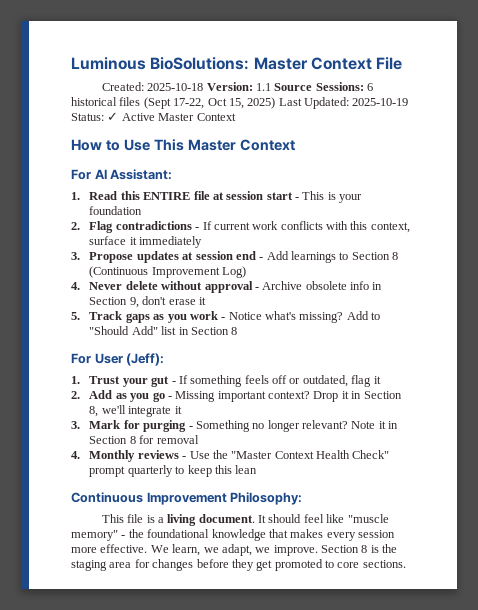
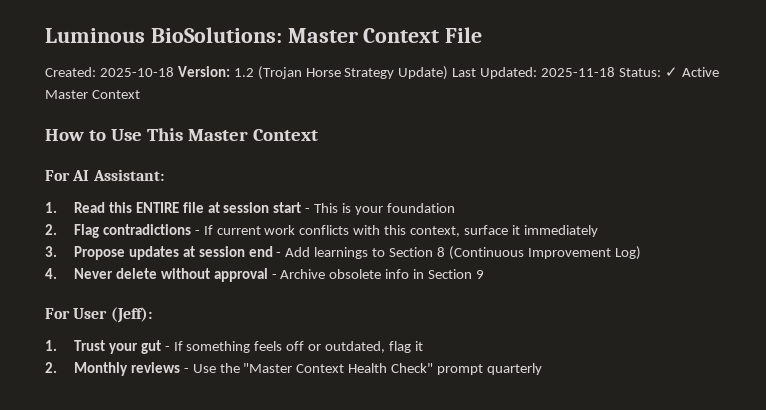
[255,82,374,91] [71,97,276,109] 1.1 Source Sessions: 6 historical files (Sept 17-22, Oct 15, 2025) -> [233,66,449,80] 1.2 (Trojan Horse Strategy Update)
[352,98,409,106] 2025-10-19 -> [541,67,616,77] 2025-11-18
[129,296,206,308] [71,311,381,323] [89,326,238,335] 9, don't erase it // 5. Track gaps as you work - Notice what's missing? Add to "Should Add" list in Section 8 -> [476,270,485,279] 9
[89,390,402,402] [89,405,182,417] [71,420,399,432] [89,435,199,444] [71,451,80,459] Add as you go - Missing important context? Drop it in Section 8, we'll integrate it // 3. Mark for purging - Something no longer relevant? Note it in Section 8 for removal // 4. -> (57, 367) none
[175,465,258,477] [71,492,303,505] [101,514,389,526] [71,529,395,541] [71,544,398,556] [71,559,406,571] to keep this lean // Continuous Improvement Philosophy: // This file is a living document. It should feel like "muscle memory" - the foundational knowledge that makes every session more effective. We learn, we adapt, we improve. Section 8 is the staging area for changes before they get promoted to core sections. -> (543, 369) none

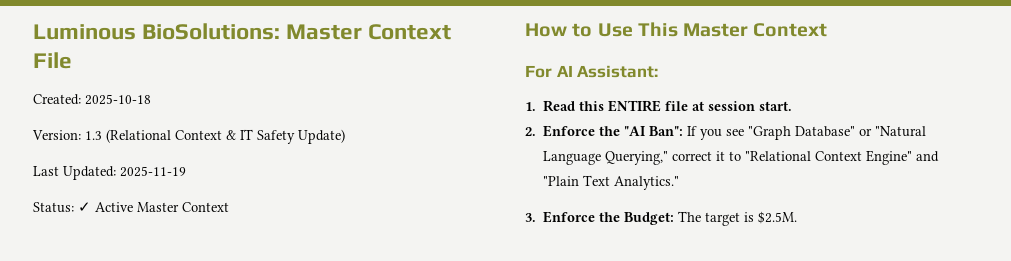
[177,66,395,80] Version: 1.2 (Trojan Horse Strategy -> [32,129,295,144] // Version: 1.3 (Relational Context & IT Safety
(449, 73) none -> (345, 136) //
[541,67,616,77] 2025-11-18 -> [120,166,186,177] 2025-11-19 //
[273,202,455,215] [45,224,598,238] [45,246,641,260] [45,268,485,282] [45,307,152,323] [45,340,423,354] [45,362,543,376] start - This is your foundation // 2. Flag contradictions - If current work conflicts with this context, surface it immediately // 3. Propose updates at session end - Add learnings to Section 8 (Continuous Improvement Log) // 4. Never delete without approval - Archive obsolete info in Section 9 // For User (Jeff): // 1. Trust your gut - If something feels off or outdated, flag it // 2. Monthly reviews - Use the "Master Context Health Check" prompt quarterly -> [759,101,793,111] [525,125,927,140] [543,150,940,165] [543,175,680,190] [525,211,798,226] start. // 2. Enforce the "AI Ban": If you see "Graph Database" or "Natural Language Querying," correct it to "Relational Context Engine" and "Plain Text Analytics." // 3. Enforce the Budget: The target is $2.5M.

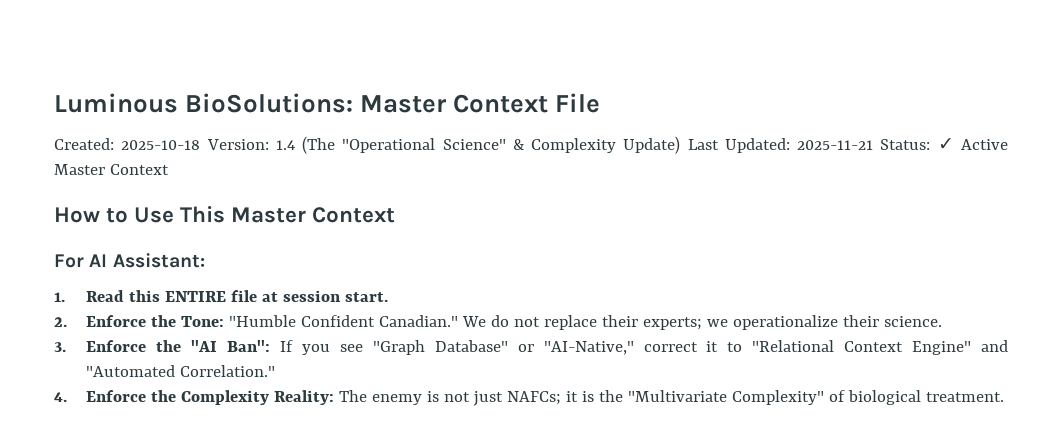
[32,129,295,144] // Version: 1.3 (Relational Context & IT Safety -> [206,136,617,154] Version: 1.4 (The "Operational Science" & Complexity
(345, 136) // -> (681, 145) none
[120,166,186,177] 2025-11-19 // -> [797,140,874,150] 2025-11-21
(621, 131) none -> [181,315,943,330] [54,340,182,352] Tone: "Humble Confident Canadian." We do not replace their experts; we operationalize their science. // 3. Enforce the
[875,126,927,137] [543,151,669,165] "Natural Language Querying," -> [543,341,634,355] "AI-Native,"
[543,175,680,190] [525,211,798,226] "Plain Text Analytics." // 3. Enforce the Budget: The target is $2.5M. -> [86,365,276,377] [54,390,1005,406] "Automated Correlation." // 4. Enforce the Complexity Reality: The enemy is not just NAFCs; it is the "Multivariate Complexity" of biological treatment.

